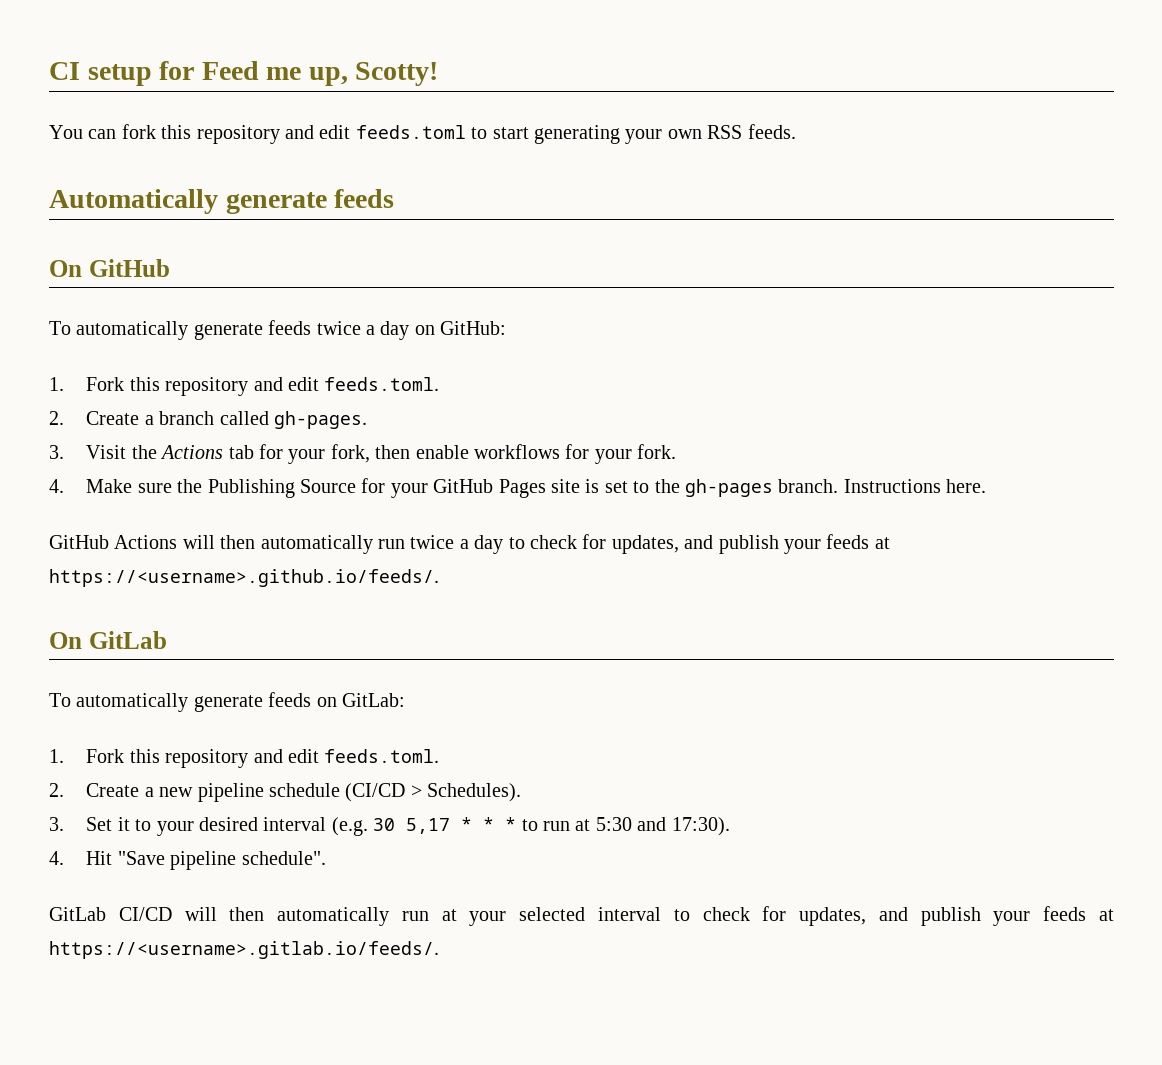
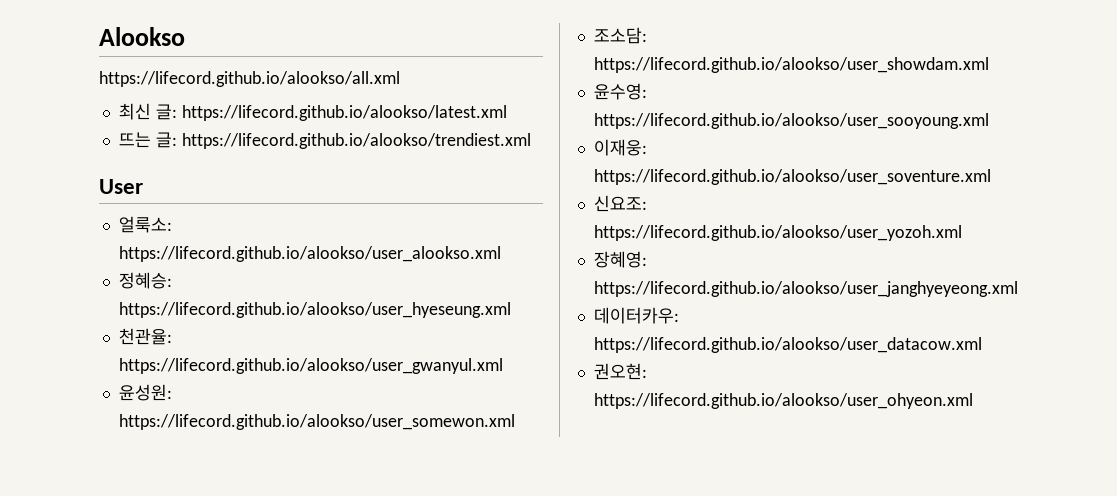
[49,61,439,86] [49,124,796,144] [49,189,395,214] [49,259,170,277] [49,320,507,340] [49,377,440,396] [49,411,367,429] [49,444,677,464] [49,478,987,498] [49,534,890,554] [49,569,439,587] [49,631,167,649] [49,692,405,712] [49,749,440,768] [49,783,522,802] [49,817,730,836] [49,851,326,870] [49,906,1115,926] [49,941,439,959] CI setup for Feed me up, Scotty! // You can fork this repository and edit feeds.toml to start generating your own RSS feeds. // Automatically generate feeds // On GitHub // To automatically generate feeds twice a day on GitHub: // 1. Fork this repository and edit feeds.toml. // 2. Create a branch called gh-pages. // 3. Visit the Actions tab for your fork, then enable workflows for your fork. // 4. Make sure the Publishing Source for your GitHub Pages site is set to the gh-pages branch. Instructions here. // GitHub Actions will then automatically run twice a day to check for updates, and publish your feeds at https://<username>.github.io/feeds/. // On GitLab // To automatically generate feeds on GitLab: // 1. Fork this repository and edit feeds.toml. // 2. Create a new pipeline schedule (CI/CD ˃ Schedules). // 3. Set it to your desired interval (e.g. 30 5,17 * * * to run at 5:30 and 17:30). // 4. Hit "Save pipeline schedule". // GitLab CI/CD will then automatically run at your selected interval to check for updates, and publish your feeds at https://<username>.gitlab.io/feeds/. -> [99,27,185,46] [99,71,400,87] [118,103,507,121] [118,132,531,149] [99,179,143,194] [118,216,172,233] [118,246,501,262] [118,272,172,289] [118,302,511,318] [118,328,172,345] [118,358,503,374] [118,384,172,401] [118,414,515,430] [593,27,647,44] [593,57,989,73] [593,83,647,100] [593,113,989,129] [593,139,647,156] [593,169,991,185] [593,195,647,212] [593,225,962,241] [593,251,647,268] [593,281,1018,297] [593,307,679,324] [593,337,982,353] [593,363,647,380] [593,393,973,409] Alookso // https://lifecord.github.io/alookso/all.xml // 최신 글: https://lifecord.github.io/alookso/latest.xml // 뜨는 글: https://lifecord.github.io/alookso/trendiest.xml // User // 얼룩소: https://lifecord.github.io/alookso/user_alookso.xml // 정혜승: https://lifecord.github.io/alookso/user_hyeseung.xml // 천관율: https://lifecord.github.io/alookso/user_gwanyul.xml // 윤성원: https://lifecord.github.io/alookso/user_somewon.xml // 조소담: https://lifecord.github.io/alookso/user_showdam.xml // 윤수영: https://lifecord.github.io/alookso/user_sooyoung.xml // 이재웅: https://lifecord.github.io/alookso/user_soventure.xml // 신요조: https://lifecord.github.io/alookso/user_yozoh.xml // 장혜영: https://lifecord.github.io/alookso/user_janghyeyeong.xml // 데이터카우: https://lifecord.github.io/alookso/user_datacow.xml // 권오현: https://lifecord.github.io/alookso/user_ohyeon.xml

